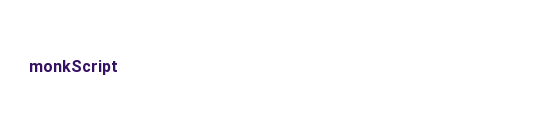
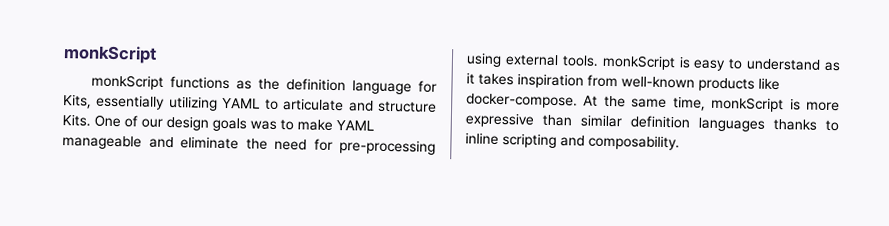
[29,60,118,75] monkScript -> [63,45,157,64] [91,74,438,95] [63,94,437,113] [62,114,374,132] [62,135,436,155] [466,52,840,72] [466,72,780,92] [466,93,840,113] [465,112,839,132] [465,132,680,151] monkScript // monkScript functions as the definition language for Kits, essentially utilizing YAML to articulate and structure Kits. One of our design goals was to make YAML manageable and eliminate the need for pre-processing using external tools. monkScript is easy to understand as it takes inspiration from well-known products like docker-compose. At the same time, monkScript is more expressive than similar definition languages thanks to inline scripting and composability.

